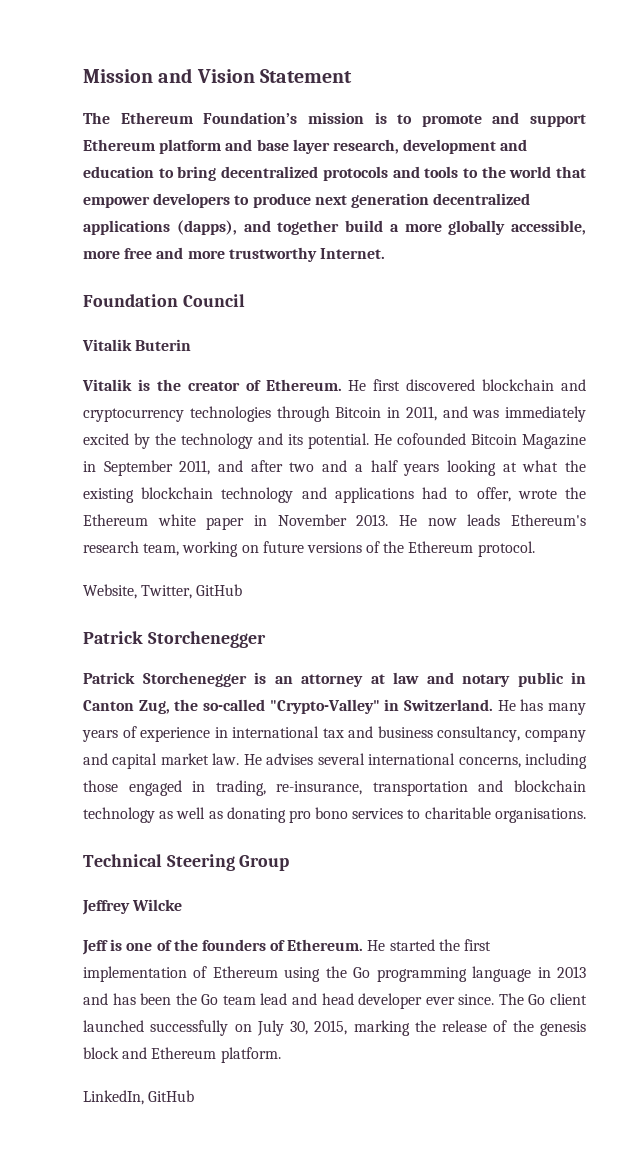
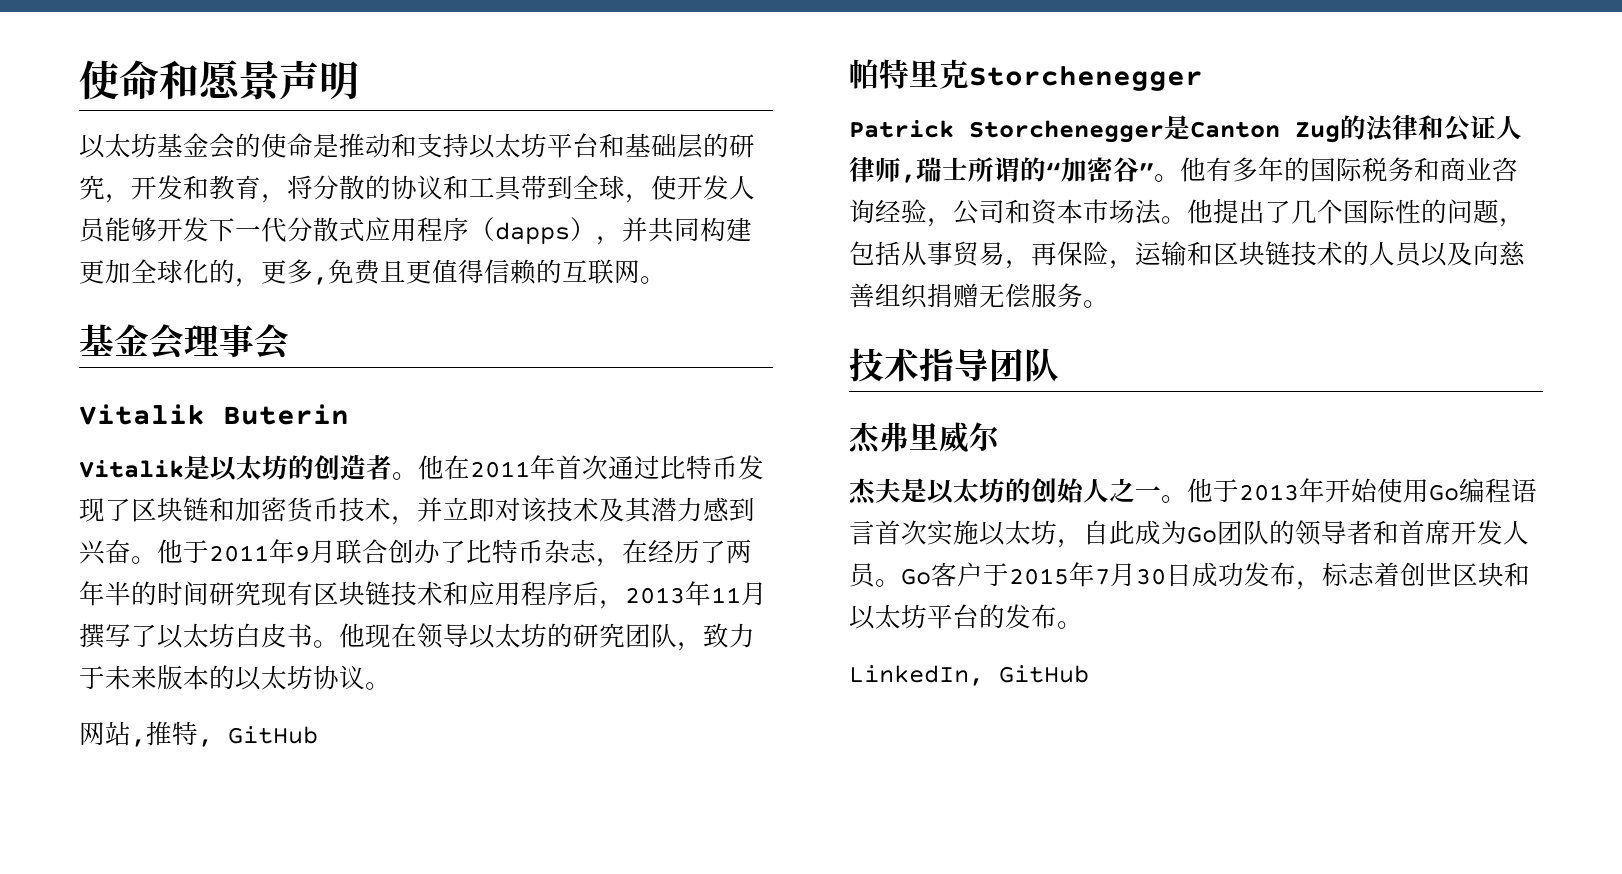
[83,68,352,83] [83,112,586,127] [83,139,528,154] [83,166,586,181] [83,193,531,208] [83,220,586,235] [83,247,385,262] [83,294,245,307] [82,339,192,351] [82,379,586,391] [83,406,586,422] [83,433,586,449] [83,460,586,476] [83,487,586,503] [83,514,586,530] [83,541,535,557] [83,584,193,599] Mission and Vision Statement // The Ethereum Foundation’s mission is to promote and support Ethereum platform and base layer research, development and education to bring decentralized protocols and tools to the world that empower developers to produce next generation decentralized applications (dapps), and together build a more globally accessible, more free and more trustworthy Internet. // Foundation Council // Vitalik Buterin // Vitalik is the creator of Ethereum. He first discovered blockchain and cryptocurrency technologies through Bitcoin in 2011, and was immediately excited by the technology and its potential. He cofounded Bitcoin Magazine in September 2011, and after two and a half years looking at what the existing blockchain technology and applications had to offer, wrote the Ethereum white paper in November 2013. He now leads Ethereum's research team, working on future versions of the Ethereum protocol. // Website, Twitter, -> [79,60,359,101] [79,133,755,159] [79,175,755,203] [79,217,752,245] [79,259,666,287] [79,324,289,361] [79,404,349,425] [79,455,764,481] [79,497,755,525] [79,539,752,567] [79,581,767,609] [79,623,755,651] [79,665,391,691] [79,721,213,747] 使命和愿景声明 // 以太坊基金会的使命是推动和支持以太坊平台和基础层的研究，开发和教育，将分散的协议和工具带到全球，使开发人员能够开发下一代分散式应用程序（dapps），并共同构建更加全球化的，更多,免费且更值得信赖的互联网。 // 基金会理事会 // Vitalik Buterin // Vitalik是以太坊的创造者。他在2011年首次通过比特币发现了区块链和加密货币技术，并立即对该技术及其潜力感到兴奋。他于2011年9月联合创办了比特币杂志，在经历了两年半的时间研究现有区块链技术和应用程序后，2013年11月撰写了以太坊白皮书。他现在领导以太坊的研究团队，致力于未来版本的以太坊协议。 // 网站,推特,
[83,631,143,644] Patrick -> [849,59,969,89] 帕特里克
[254,672,586,687] [83,699,586,715] [82,726,586,742] [83,753,587,769] [83,780,586,796] [83,807,586,823] [83,854,290,871] [82,899,183,915] [82,939,492,955] [83,966,586,982] [83,993,587,1009] [83,1020,586,1036] [83,1047,281,1063] is an attorney at law and notary public in Canton Zug, the so-called "Crypto-Valley" in Switzerland. He has many years of experience in international tax and business consultancy, company and capital market law. He advises several international concerns, including those engaged in trading, re-insurance, transportation and blockchain technology as well as donating pro bono services to charitable organisations. // Technical Steering Group // Jeffrey Wilcke // Jeff is one of the founders of Ethereum. He started the first implementation of Ethereum using the Go programming language in 2013 and has been the Go team lead and head developer ever since. The Go client launched successfully on July 30, 2015, marking the release of the genesis block and Ethereum platform. -> [1164,114,1522,143] [849,156,1518,183] [849,199,1525,227] [849,241,1525,269] [849,283,1109,309] [849,348,1059,382] [849,422,1000,454] [849,478,1537,505] [849,520,1529,548] [849,562,1530,590] [849,604,1083,630] 是Canton Zug的法律和公证人律师,瑞士所谓的“加密谷”。他有多年的国际税务和商业咨询经验，公司和资本市场法。他提出了几个国际性的问题，包括从事贸易，再保险，运输和区块链技术的人员以及向慈善组织捐赠无偿服务。 // 技术指导团队 // 杰弗里威尔 // 杰夫是以太坊的创始人之一。他于2013年开始使用Go编程语言首次实施以太坊，自此成为Go团队的领导者和首席开发人员。Go客户于2015年7月30日成功发布，标志着创世区块和以太坊平台的发布。

